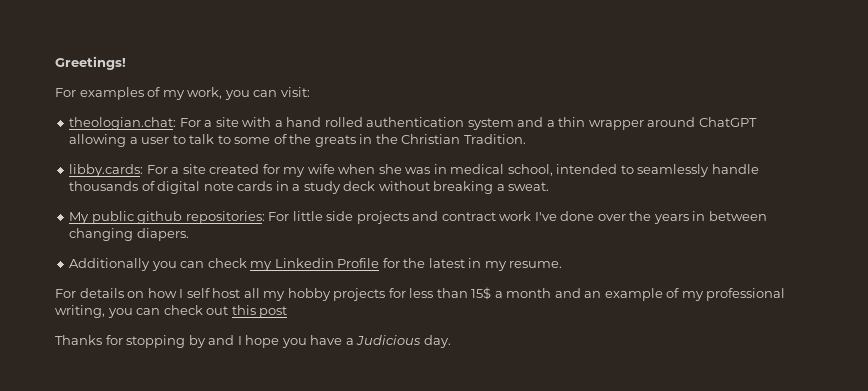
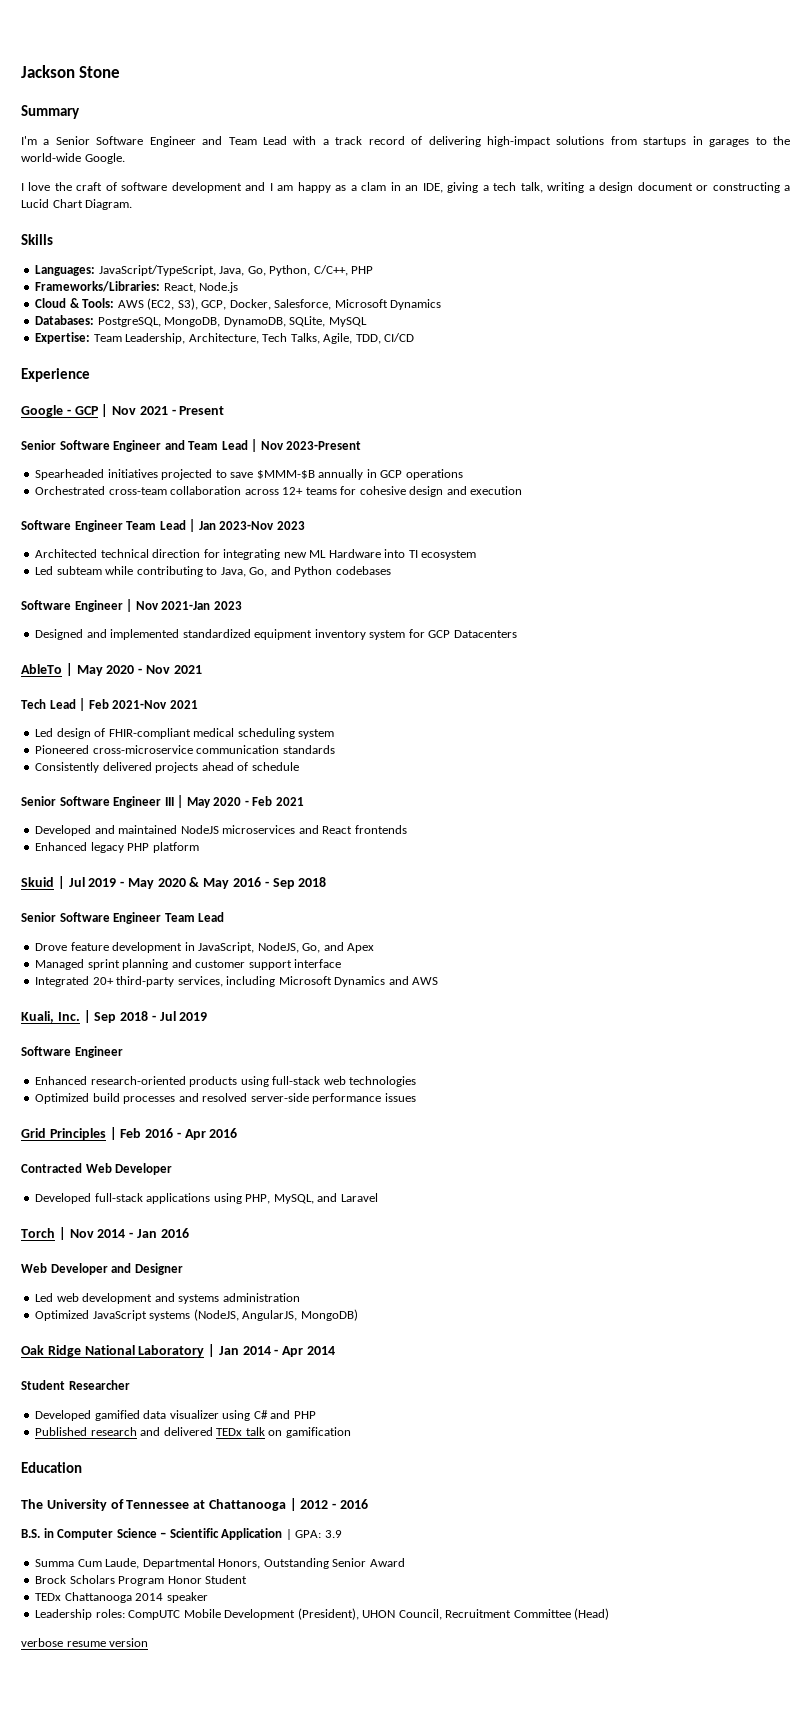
[55,56,126,70] [55,87,310,100] [69,117,757,130] [69,134,526,147] [69,164,759,177] [69,181,550,194] [69,211,767,224] [69,228,189,241] [69,258,563,271] [55,287,786,301] [55,305,288,318] [55,335,451,348] Greetings! // For examples of my work, you can visit: // theologian.chat: For a site with a hand rolled authentication system and a thin wrapper around ChatGPT allowing a user to talk to some of the greats in the Christian Tradition. // libby.cards: For a site created for my wife when she was in medical school, intended to seamlessly handle thousands of digital note cards in a study deck without breaking a sweat. // My public github repositories: For little side projects and contract work I've done over the years in between changing diapers. // Additionally you can check my Linkedin Profile for the latest in my resume. // For details on how I self host all my hobby projects for less than 15$ a month and an example of my professional writing, you can check out this post // Thanks for stopping by and I hope you have a Judicious day. -> [21,65,121,78] [21,105,80,119] [21,136,791,147] [21,153,125,164] [21,182,791,193] [21,199,133,210] [21,234,53,245] [35,265,374,276] [35,281,239,293] [35,298,442,310] [35,315,367,327] [35,332,415,344] [21,368,90,382] [21,404,225,417] [21,439,362,452] [35,469,463,480] [35,486,523,497] [21,519,305,532] [35,549,477,560] [35,566,391,577] [21,599,242,612] [35,629,517,640] [21,663,202,676] [21,698,198,711] [35,728,335,739] [35,745,335,754] [35,762,299,773] [21,795,304,808] [35,825,407,836] [35,842,199,853] [21,876,327,889] [21,912,225,924] [35,942,375,953] [35,959,342,970] [35,976,439,987] [21,1010,208,1023] [21,1046,123,1058] [35,1076,417,1087] [35,1093,416,1104] [21,1127,238,1140] [21,1163,173,1175] [35,1193,378,1204] [21,1227,189,1240] [21,1263,183,1275] [35,1293,300,1304] [35,1309,358,1321] [21,1344,336,1357] [21,1380,130,1390] [35,1410,316,1421] [35,1427,351,1438] [21,1462,82,1473] [21,1498,369,1511] [21,1528,342,1540] [35,1558,405,1569] [35,1575,248,1586] [35,1592,208,1603] [35,1608,610,1620] [21,1638,149,1647] Jackson Stone // Summary // I'm a Senior Software Engineer and Team Lead with a track record of delivering high-impact solutions from startups in garages to the world-wide Google. // I love the craft of software development and I am happy as a clam in an IDE, giving a tech talk, writing a design document or constructing a Lucid Chart Diagram. // Skills // Languages: JavaScript/TypeScript, Java, Go, Python, C/C++, PHP // Frameworks/Libraries: React, Node.js // Cloud & Tools: AWS (EC2, S3), GCP, Docker, Salesforce, Microsoft Dynamics // Databases: PostgreSQL, MongoDB, DynamoDB, SQLite, MySQL // Expertise: Team Leadership, Architecture, Tech Talks, Agile, TDD, CI/CD // Experience // Google - GCP | Nov 2021 - Present // Senior Software Engineer and Team Lead | Nov 2023-Present // Spearheaded initiatives projected to save $MMM-$B annually in GCP operations // Orchestrated cross-team collaboration across 12+ teams for cohesive design and execution // Software Engineer Team Lead | Jan 2023-Nov 2023 // Architected technical direction for integrating new ML Hardware into TI ecosystem // Led subteam while contributing to Java, Go, and Python codebases // Software Engineer | Nov 2021-Jan 2023 // Designed and implemented standardized equipment inventory system for GCP Datacenters // AbleTo | May 2020 - Nov 2021 // Tech Lead | Feb 2021-Nov 2021 // Led design of FHIR-compliant medical scheduling system // Pioneered cross-microservice communication standards // Consistently delivered projects ahead of schedule // Senior Software Engineer III | May 2020 - Feb 2021 // Developed and maintained NodeJS microservices and React frontends // Enhanced legacy PHP platform // Skuid | Jul 2019 - May 2020 & May 2016 - Sep 2018 // Senior Software Engineer Team Lead // Drove feature development in JavaScript, NodeJS, Go, and Apex // Managed sprint planning and customer support interface // Integrated 20+ third-party services, including Microsoft Dynamics and AWS // Kuali, Inc. | Sep 2018 - Jul 2019 // Software Engineer // Enhanced research-oriented products using full-stack web technologies // Optimized build processes and resolved server-side performance issues // Grid Principles | Feb 2016 - Apr 2016 // Contracted Web Developer // Developed full-stack applications using PHP, MySQL, and Laravel // Torch | Nov 2014 - Jan 2016 // Web Developer and Designer // Led web development and systems administration // Optimized JavaScript systems (NodeJS, AngularJS, MongoDB) // Oak Ridge National Laboratory | Jan 2014 - Apr 2014 // Student Researcher // Developed gamified data visualizer using C# and PHP // Published research and delivered TEDx talk on gamification // Education // The University of Tennessee at Chattanooga | 2012 - 2016 // B.S. in Computer Science – Scientific Application | GPA: 3.9 // Summa Cum Laude, Departmental Honors, Outstanding Senior Award // Brock Scholars Program Honor Student // TEDx Chattanooga 2014 speaker // Leadership roles: CompUTC Mobile Development (President), UHON Council, Recruitment Committee (Head) // verbose resume version

